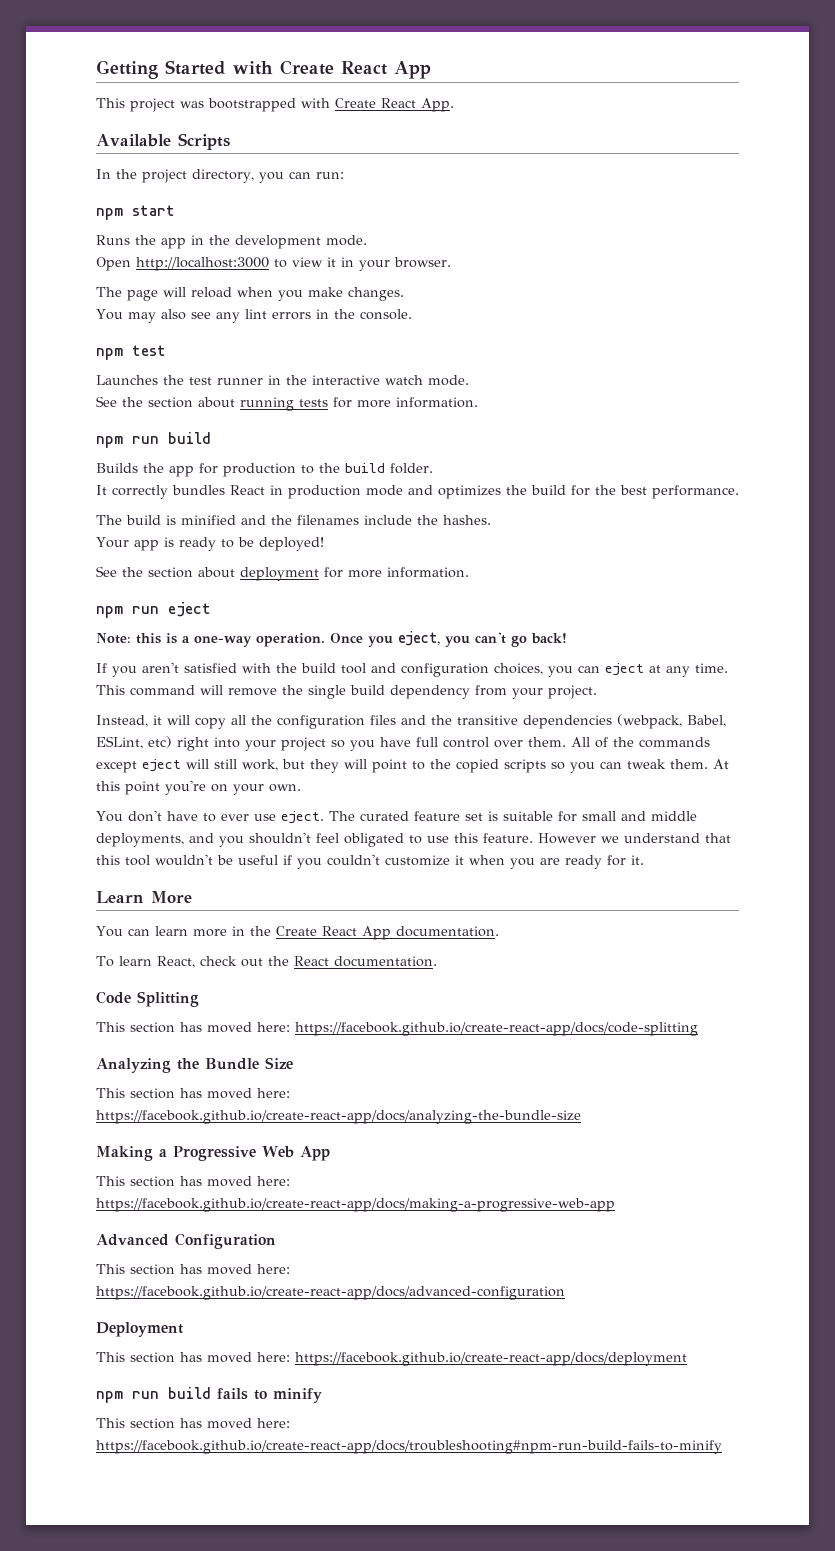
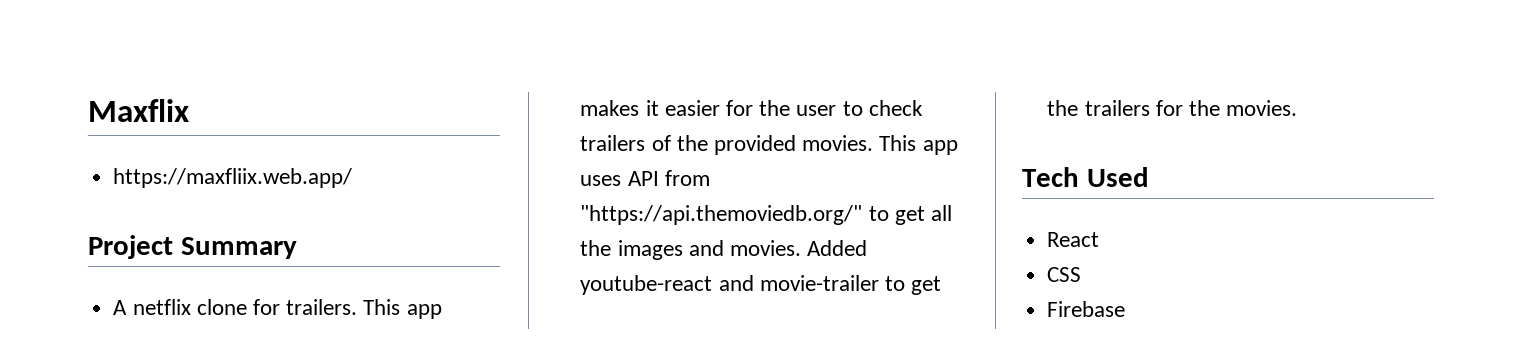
[96,60,431,79] [96,98,454,112] [96,133,230,150] [96,169,344,183] [96,205,175,220] [96,235,367,249] [96,257,451,271] [96,287,404,301] [96,309,412,323] [96,345,166,360] [96,375,469,386] [96,396,478,411] [96,432,211,448] [96,463,433,477] [96,485,739,499] [96,515,491,525] [96,537,324,551] [96,566,469,581] [96,602,211,618] [96,631,567,647] [96,662,728,677] [96,685,597,699] [96,714,726,729] [96,736,710,751] [96,759,729,773] [96,780,301,795] [96,810,697,824] [96,832,731,847] [96,854,644,869] [96,891,192,903] [96,926,499,940] [96,956,437,968] [96,991,199,1007] [96,1022,698,1036] [96,1057,293,1073] [96,1088,290,1099] [96,1110,581,1124] [96,1146,330,1161] [96,1176,290,1187] [96,1198,615,1212] [96,1233,276,1249] [96,1264,290,1275] [96,1286,565,1300] [96,1322,183,1337] [96,1352,687,1366] [96,1387,322,1403] [96,1418,290,1429] [96,1440,722,1454] Getting Started with Create React App // This project was bootstrapped with Create React App. // Available Scripts // In the project directory, you can run: // npm start // Runs the app in the development mode. // Open http://localhost:3000 to view it in your browser. // The page will reload when you make changes. // You may also see any lint errors in the console. // npm test // Launches the test runner in the interactive watch mode. // See the section about running tests for more information. // npm run build // Builds the app for production to the build folder. // It correctly bundles React in production mode and optimizes the build for the best performance. // The build is minified and the filenames include the hashes. // Your app is ready to be deployed! // See the section about deployment for more information. // npm run eject // Note: this is a one-way operation. Once you eject, you can't go back! // If you aren't satisfied with the build tool and configuration choices, you can eject at any time. This command will remove the single build dependency from your project. // Instead, it will copy all the configuration files and the transitive dependencies (webpack, Babel, ESLint, etc) right into your project so you have full control over them. All of the commands except eject will still work, but they will point to the copied scripts so you can tweak them. At this point you're on your own. // You don't have to ever use eject. The curated feature set is suitable for small and middle deployments, and you shouldn't feel obligated to use this feature. However we understand that this tool wouldn't be useful if you couldn't customize it when you are ready for it. // Learn More // You can learn more in the Create React App documentation. // To learn React, check out the React documentation. // Code Splitting // This section has moved here: https://facebook.github.io/create-react-app/docs/code-splitting // Analyzing the Bundle Size // This section has moved here: https://facebook.github.io/create-react-app/docs/analyzing-the-bundle-size // Making a Progressive Web App // This section has moved here: https://facebook.github.io/create-react-app/docs/making-a-progressive-web-app // Advanced Configuration // This section has moved here: https://facebook.github.io/create-react-app/docs/advanced-configuration // Deployment // This section has moved here: https://facebook.github.io/create-react-app/docs/deployment // npm run build fails to minify // This section has moved here: https://facebook.github.io/create-react-app/docs/troubleshooting#npm-run-build-fails-to-minify -> [88,99,189,122] [113,168,353,188] [88,235,297,259] [113,299,442,319] [580,100,923,116] [580,135,958,155] [580,170,710,186] [580,205,952,225] [580,240,868,260] [580,275,942,295] [1047,100,1298,116] [1022,167,1149,187] [1047,232,1100,247] [1047,267,1082,282] [1047,301,1126,317] Maxflix // https://maxfliix.web.app/ // Project Summary // A netflix clone for trailers. This app makes it easier for the user to check trailers of the provided movies. This app uses API from "https://api.themoviedb.org/" to get all the images and movies. Added youtube-react and movie-trailer to get the trailers for the movies. // Tech Used // React // CSS // Firebase

